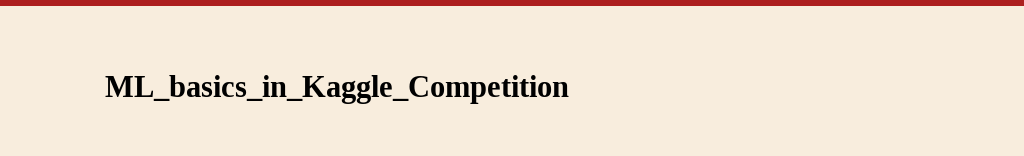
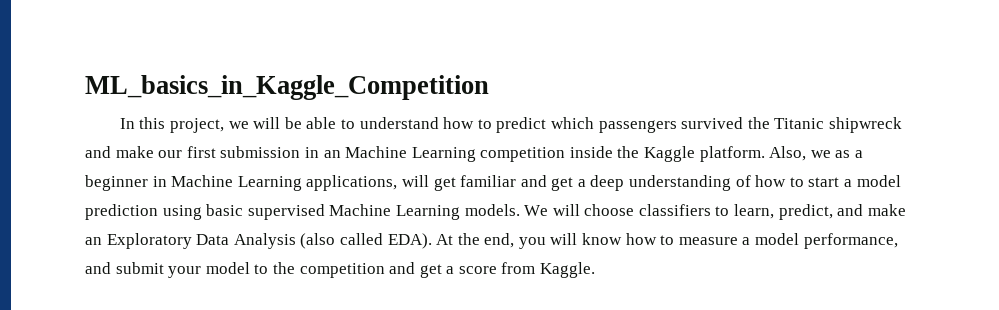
(569, 89) none -> [119,117,902,133] [85,146,864,162] [85,175,901,191] [85,204,906,220] [85,233,898,249] [85,262,596,278] // In this project, we will be able to understand how to predict which passengers survived the Titanic shipwreck and make our first submission in an Machine Learning competition inside the Kaggle platform. Also, we as a beginner in Machine Learning applications, will get familiar and get a deep understanding of how to start a model prediction using basic supervised Machine Learning models. We will choose classifiers to learn, predict, and make an Exploratory Data Analysis (also called EDA). At the end, you will know how to measure a model performance, and submit your model to the competition and get a score from Kaggle.

